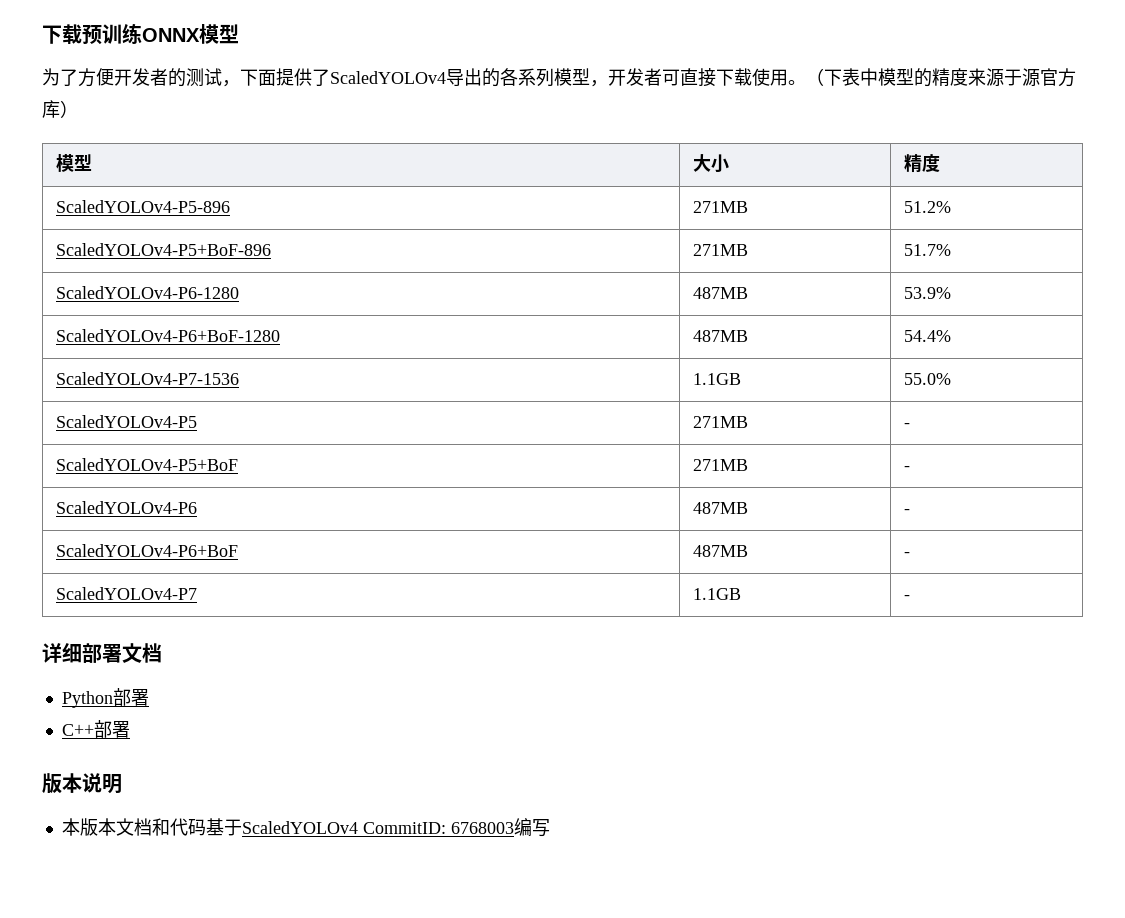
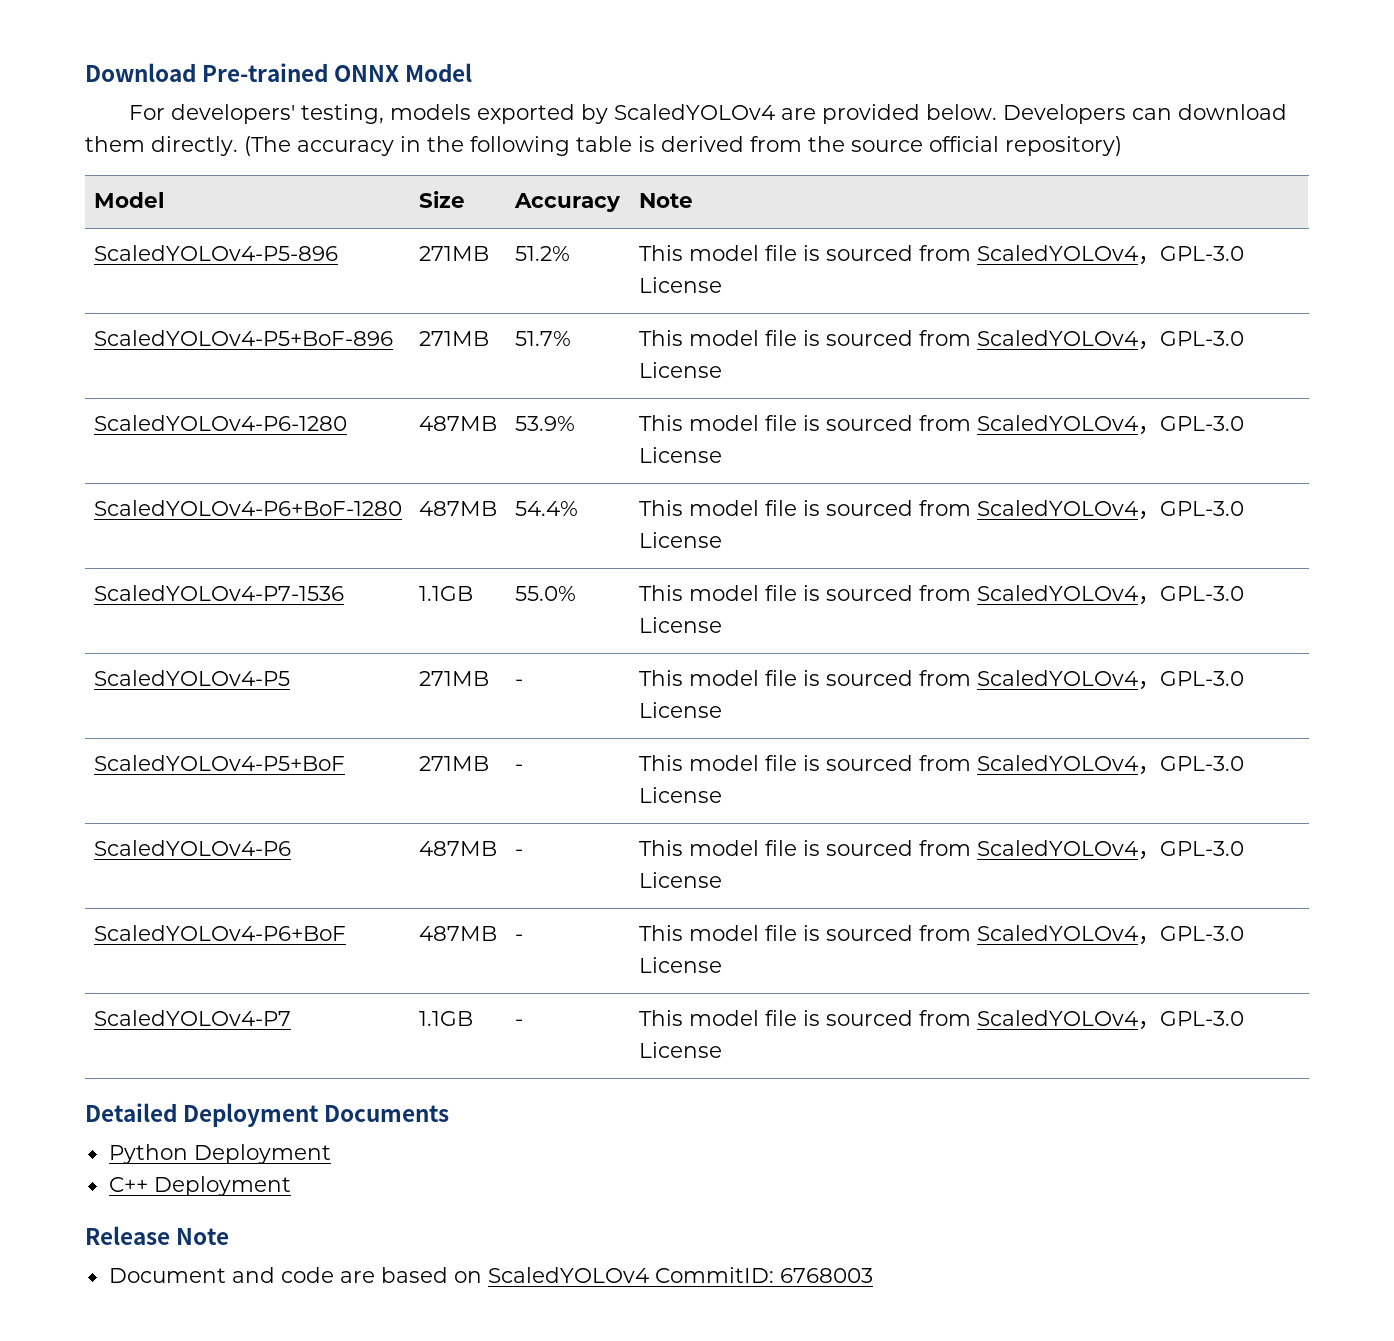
[42,23,239,45] [42,68,1076,87] [42,100,78,118] [55,154,92,172] [692,154,729,173] [903,154,940,173] [55,200,230,213] [692,201,748,213] [903,201,951,213] [55,243,271,256] [692,244,748,256] [903,244,951,256] [55,286,239,299] [692,287,748,299] [903,287,951,299] [55,329,280,342] [692,330,748,342] [903,330,951,342] [55,372,239,385] [692,373,741,385] [903,373,951,385] [55,415,197,428] [692,416,748,428] [903,423,910,428] [55,458,238,471] [692,459,748,471] [903,466,910,471] [55,501,197,514] [692,502,748,514] [903,509,910,514] [55,544,238,557] [692,545,748,557] [903,552,910,557] [55,587,197,600] [692,588,741,600] [903,595,910,600] [42,643,162,663] 下载预训练ONNX模型 // 为了方便开发者的测试，下面提供了ScaledYOLOv4导出的各系列模型，开发者可直接下载使用。（下表中模型的精度来源于源官方库） // 模型 | 大小 | 精度 // ScaledYOLOv4-P5-896 | 271MB | 51.2% // ScaledYOLOv4-P5+BoF-896 | 271MB | 51.7% // ScaledYOLOv4-P6-1280 | 487MB | 53.9% // ScaledYOLOv4-P6+BoF-1280 | 487MB | 54.4% // ScaledYOLOv4-P7-1536 | 1.1GB | 55.0% // ScaledYOLOv4-P5 | 271MB | - // ScaledYOLOv4-P5+BoF | 271MB | - // ScaledYOLOv4-P6 | 487MB | - // ScaledYOLOv4-P6+BoF | 487MB | - // ScaledYOLOv4-P7 | 1.1GB | - // 详细部署文档 -> [85,63,473,82] [129,104,1288,124] [85,136,1122,156] [93,192,164,208] [418,191,465,208] [513,193,621,212] [638,193,693,208] [93,245,338,261] [418,246,489,261] [514,246,570,261] [638,245,1244,265] [638,277,722,293] [93,330,393,346] [418,331,489,346] [514,331,571,346] [638,330,1244,350] [638,362,722,378] [93,415,347,431] [418,416,497,431] [514,416,575,431] [638,415,1244,435] [638,447,722,463] [93,500,402,516] [418,501,497,516] [514,501,578,516] [638,500,1244,520] [638,532,722,548] [93,585,344,601] [418,586,473,601] [514,586,576,601] [638,585,1244,605] [638,617,722,633] [93,670,290,686] [418,671,489,686] [514,679,523,686] [638,670,1244,690] [638,702,722,718] [93,755,345,771] [418,756,489,771] [514,764,523,771] [638,755,1244,775] [638,787,722,803] [93,840,291,856] [418,841,497,856] [514,849,523,856] [638,840,1244,860] [638,872,722,888] [93,925,346,941] [418,926,497,941] [514,934,523,941] [638,925,1244,945] [638,957,722,973] [93,1010,291,1026] [418,1011,473,1026] [514,1019,523,1026] [638,1010,1244,1030] [638,1042,722,1058] [85,1103,450,1127] Download Pre-trained ONNX Model // For developers' testing, models exported by ScaledYOLOv4 are provided below. Developers can download them directly. (The accuracy in the following table is derived from the source official repository) // Model | Size | Accuracy | Note // ScaledYOLOv4-P5-896 | 271MB | 51.2% | This model file is sourced from ScaledYOLOv4，GPL-3.0 License // ScaledYOLOv4-P5+BoF-896 | 271MB | 51.7% | This model file is sourced from ScaledYOLOv4，GPL-3.0 License // ScaledYOLOv4-P6-1280 | 487MB | 53.9% | This model file is sourced from ScaledYOLOv4，GPL-3.0 License // ScaledYOLOv4-P6+BoF-1280 | 487MB | 54.4% | This model file is sourced from ScaledYOLOv4，GPL-3.0 License // ScaledYOLOv4-P7-1536 | 1.1GB | 55.0% | This model file is sourced from ScaledYOLOv4，GPL-3.0 License // ScaledYOLOv4-P5 | 271MB | - | This model file is sourced from ScaledYOLOv4，GPL-3.0 License // ScaledYOLOv4-P5+BoF | 271MB | - | This model file is sourced from ScaledYOLOv4，GPL-3.0 License // ScaledYOLOv4-P6 | 487MB | - | This model file is sourced from ScaledYOLOv4，GPL-3.0 License // ScaledYOLOv4-P6+BoF | 487MB | - | This model file is sourced from ScaledYOLOv4，GPL-3.0 License // ScaledYOLOv4-P7 | 1.1GB | - | This model file is sourced from ScaledYOLOv4，GPL-3.0 License // Detailed Deployment Documents
[112,688,149,706] 部署 -> [193,1144,331,1164] Deployment
[93,720,130,738] [42,773,122,794] [61,818,242,836] 部署 // 版本说明 // 本版本文档和代码基于 -> [153,1176,291,1196] [85,1226,230,1245] [108,1267,482,1283] Deployment // Release Note // Document and code are based on
[513,818,550,837] 编写 -> (873, 1275) none

